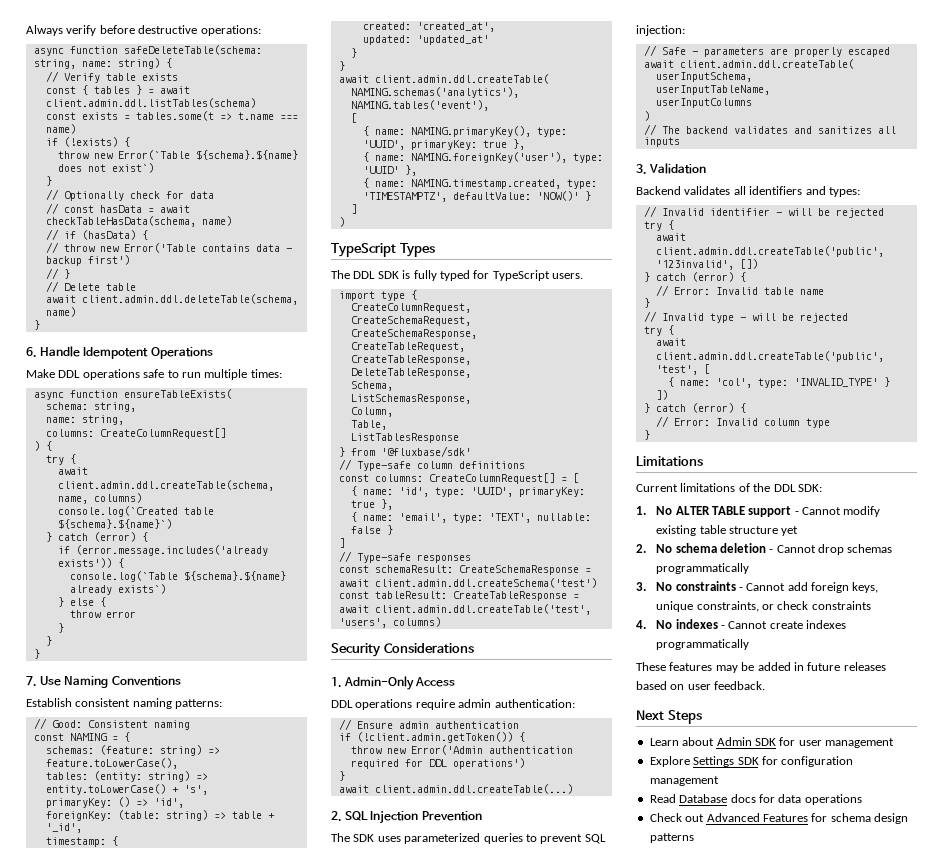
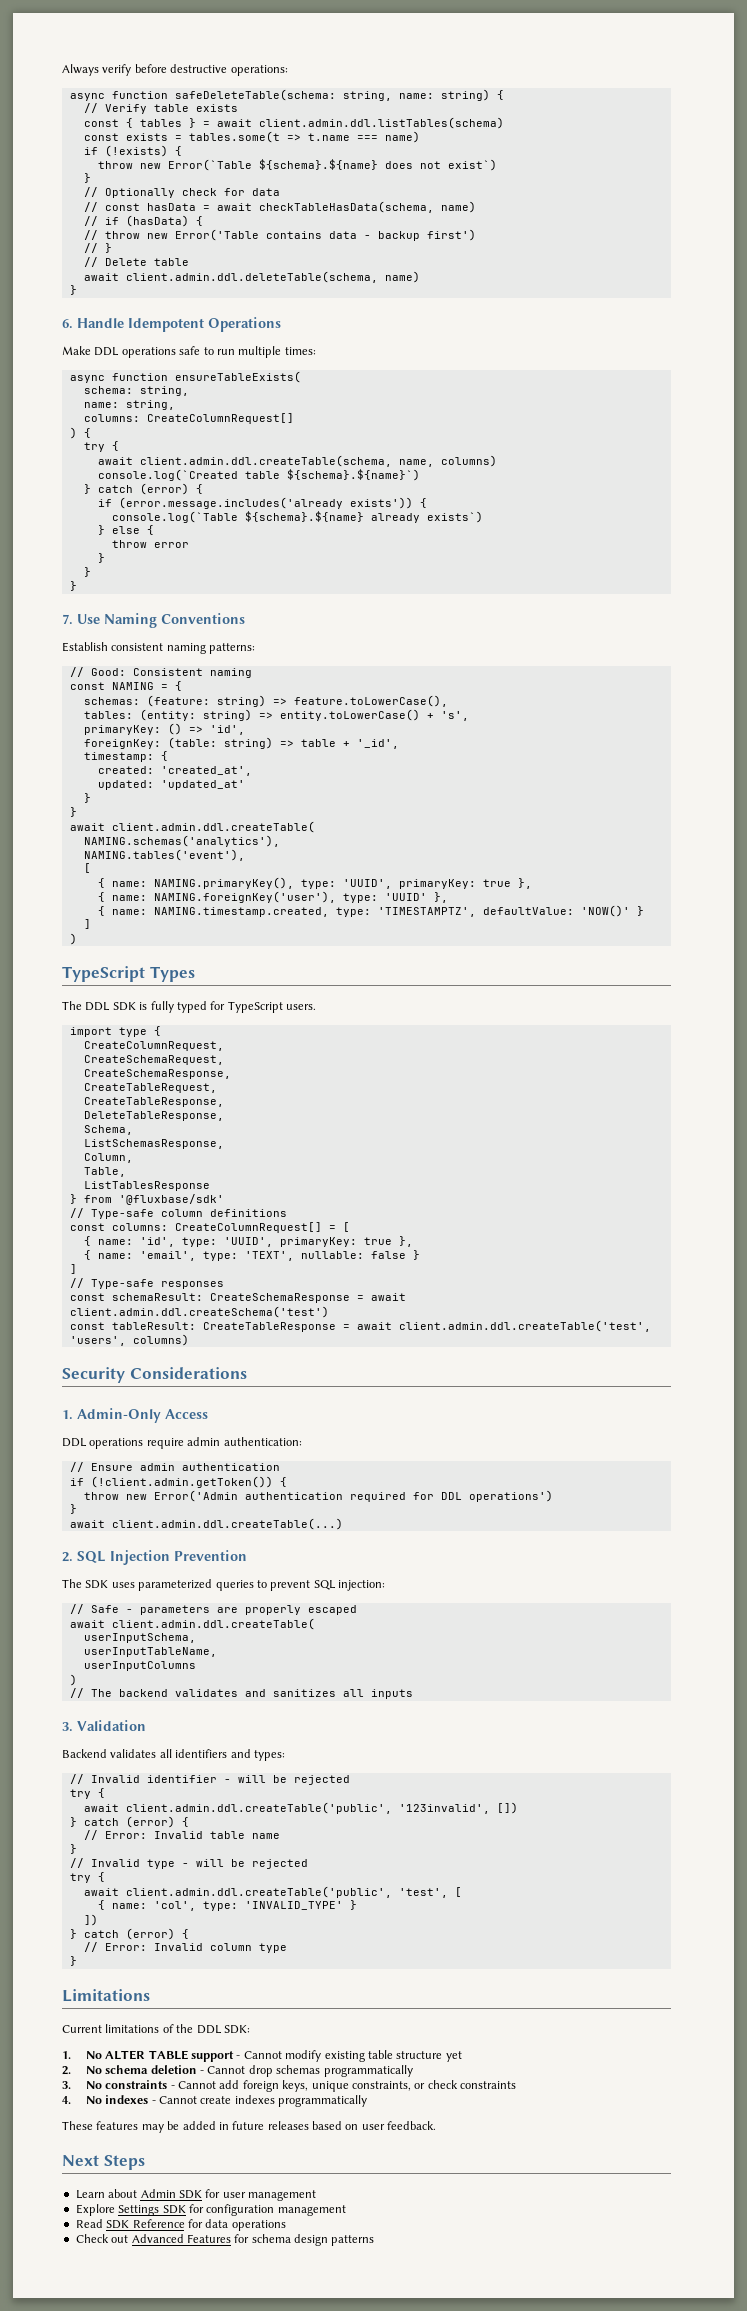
[679,794,756,803] Database docs -> [106,2219,185,2229] SDK Reference

